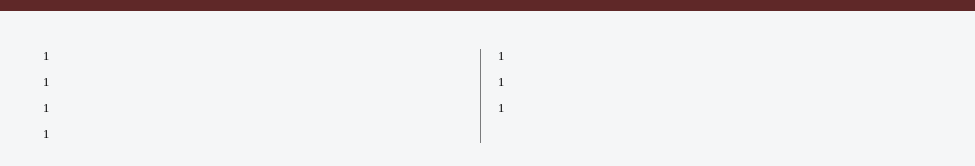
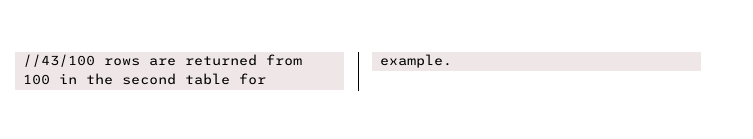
[43,52,49,60] [43,78,49,86] [43,104,49,112] [43,130,49,138] [498,52,504,60] [498,78,504,86] [498,104,504,112] 1 // 1 // 1 // 1 // 1 // 1 // 1 -> [22,54,302,67] [22,73,266,85] [379,54,452,68] //43/100 rows are returned from 100 in the second table for example.

